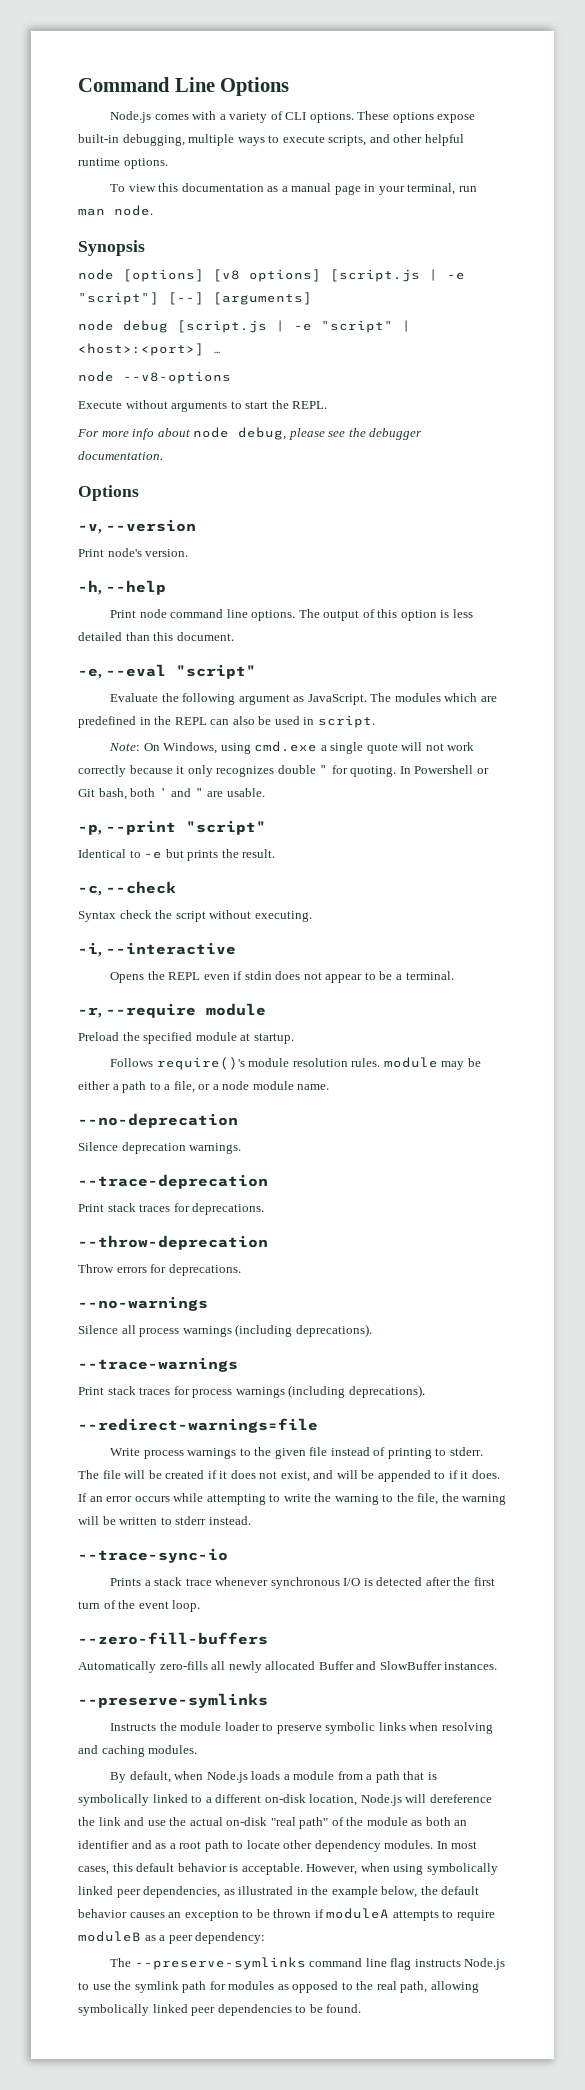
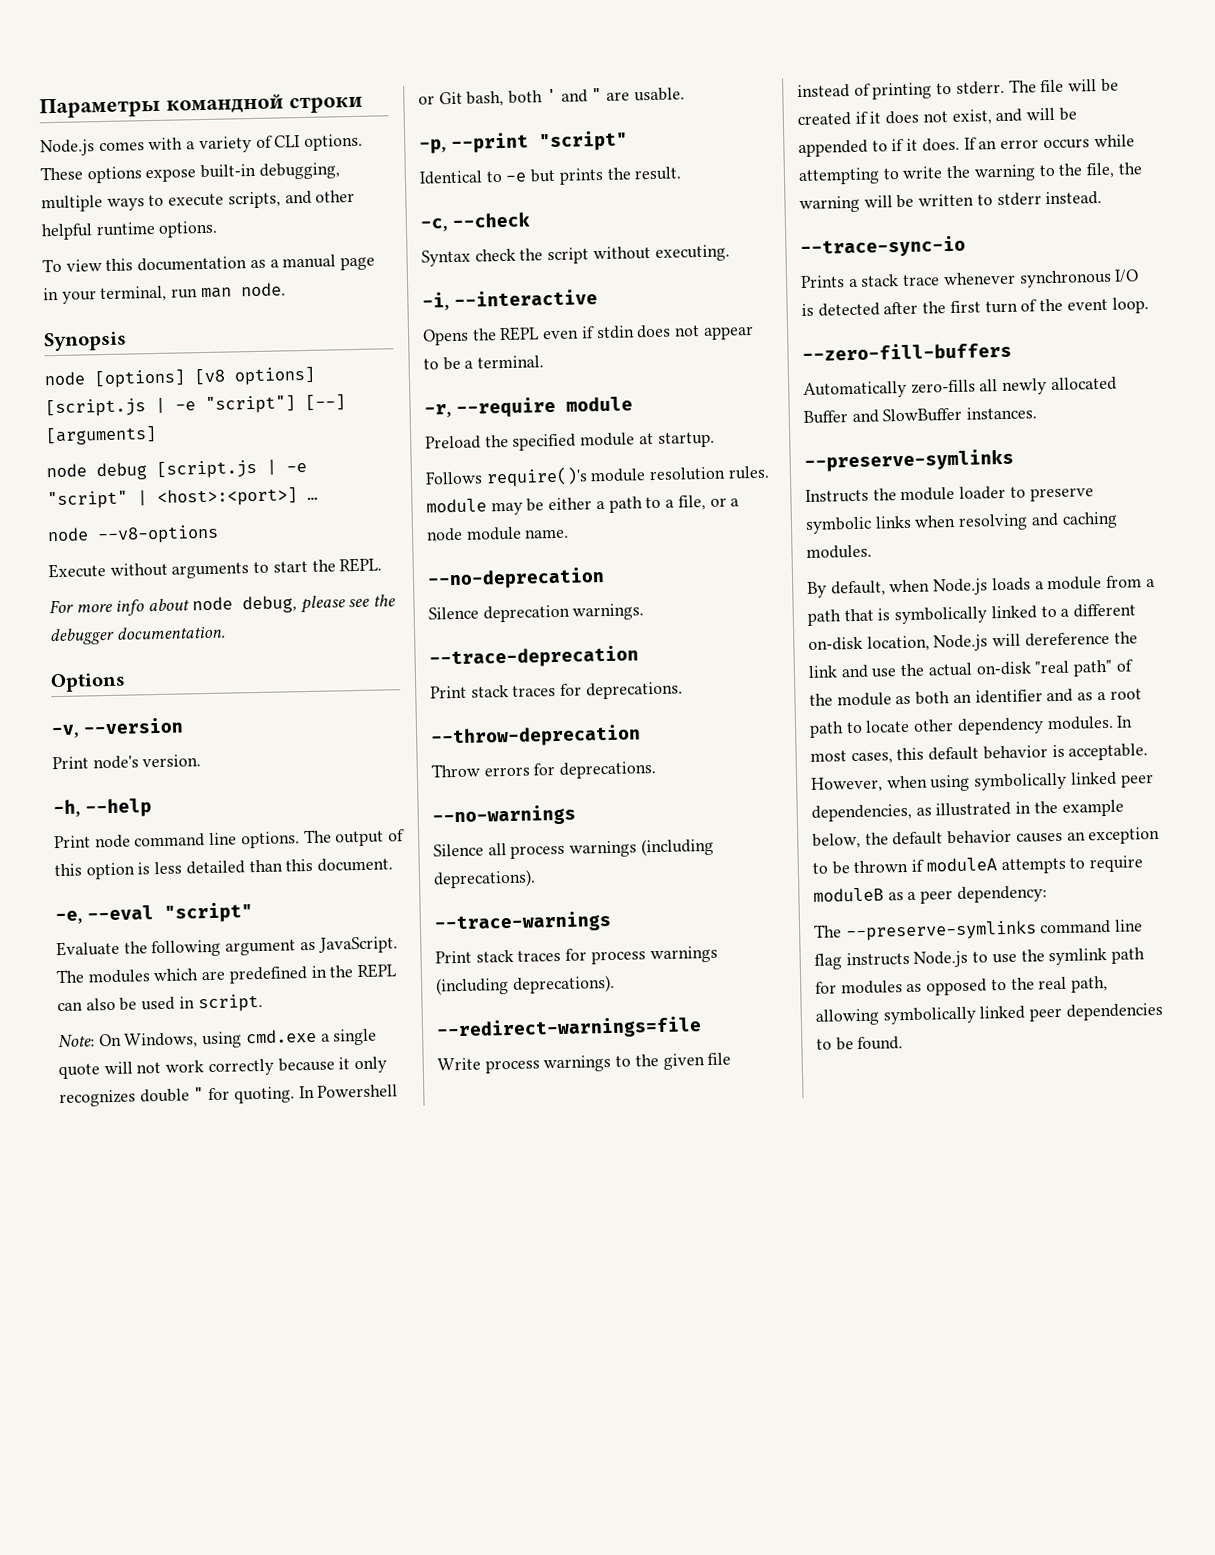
[78,77,290,96] Command Line Options -> [39,93,363,119] Параметры командной строки

